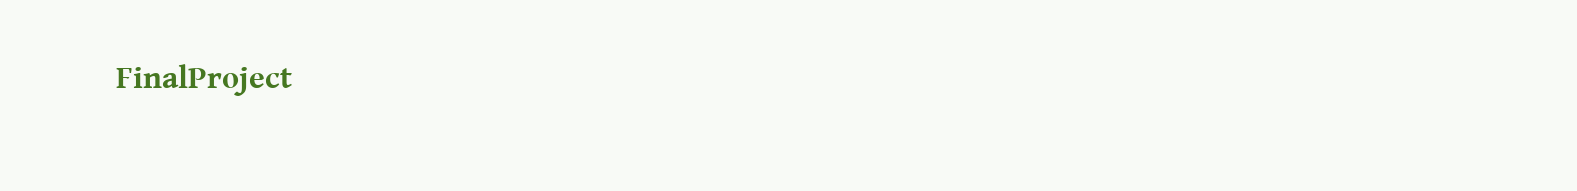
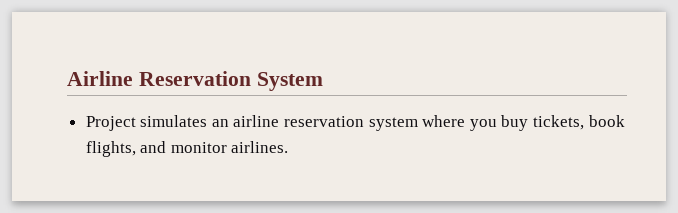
[116,64,292,96] FinalProject -> [67,71,323,91] [85,115,625,131] [85,141,289,157] Airline Reservation System // Project simulates an airline reservation system where you buy tickets, book flights, and monitor airlines.

